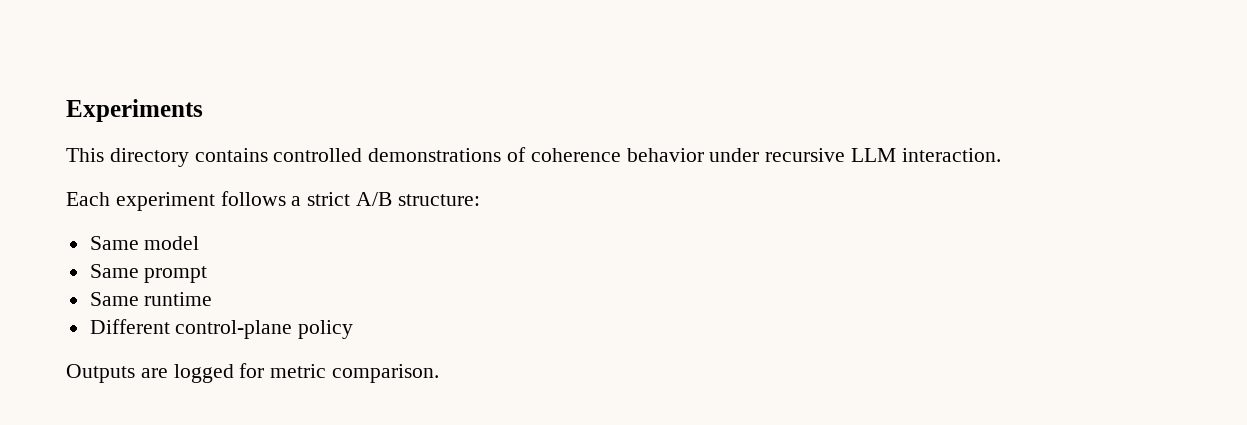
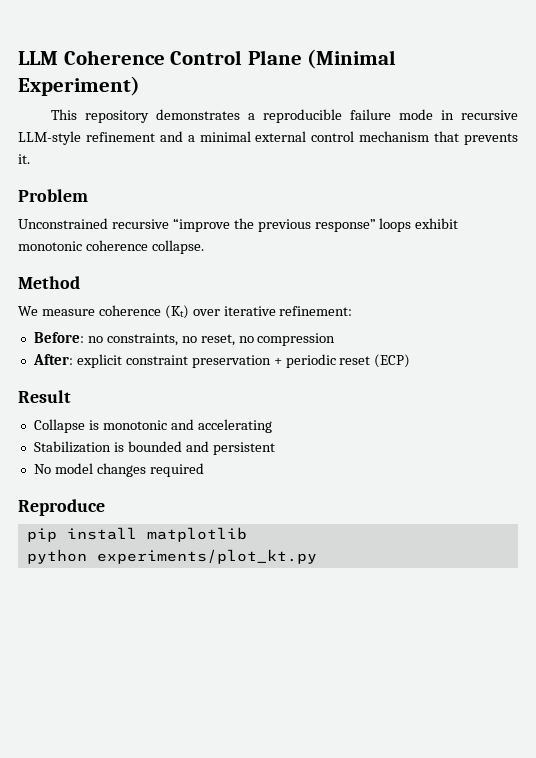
[66,99,203,122] [66,147,1001,167] [66,191,480,211] [89,236,200,250] [89,264,208,283] [89,292,213,306] [89,319,354,339] [66,363,440,383] Experiments // This directory contains controlled demonstrations of coherence behavior under recursive LLM interaction. // Each experiment follows a strict A/B structure: // Same model // Same prompt // Same runtime // Different control-plane policy // Outputs are logged for metric comparison. -> [18,49,397,69] [18,76,140,96] [50,109,518,123] [18,131,519,145] [18,154,30,164] [18,189,88,202] [18,218,459,232] [18,240,204,254] [18,276,80,289] [18,305,353,319] [33,332,336,346] [32,354,411,368] [18,390,71,403] [33,419,272,433] [33,441,275,455] [33,463,204,477] [18,499,105,516] [26,527,247,542] [26,549,317,564] LLM Coherence Control Plane (Minimal Experiment) // This repository demonstrates a reproducible failure mode in recursive LLM-style refinement and a minimal external control mechanism that prevents it. // Problem // Unconstrained recursive “improve the previous response” loops exhibit monotonic coherence collapse. // Method // We measure coherence (Kₜ) over iterative refinement: // Before: no constraints, no reset, no compression // After: explicit constraint preservation + periodic reset (ECP) // Result // Collapse is monotonic and accelerating // Stabilization is bounded and persistent // No model changes required // Reproduce // pip install matplotlib // python experiments/plot_kt.py

